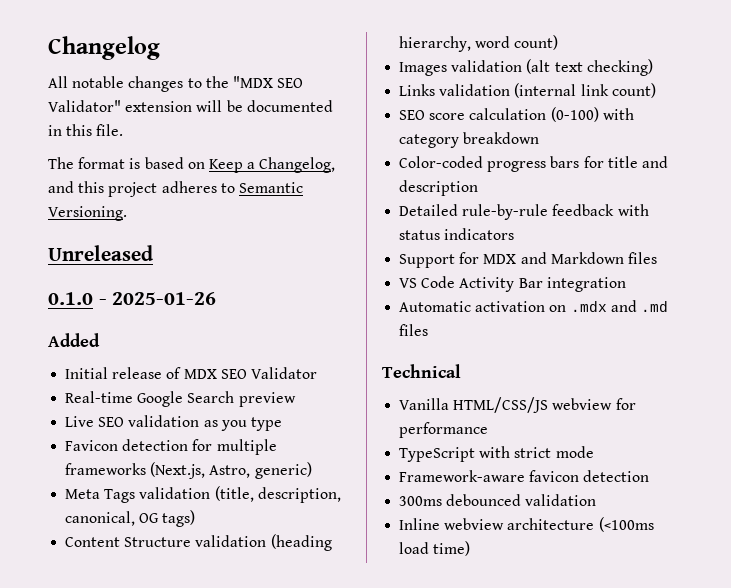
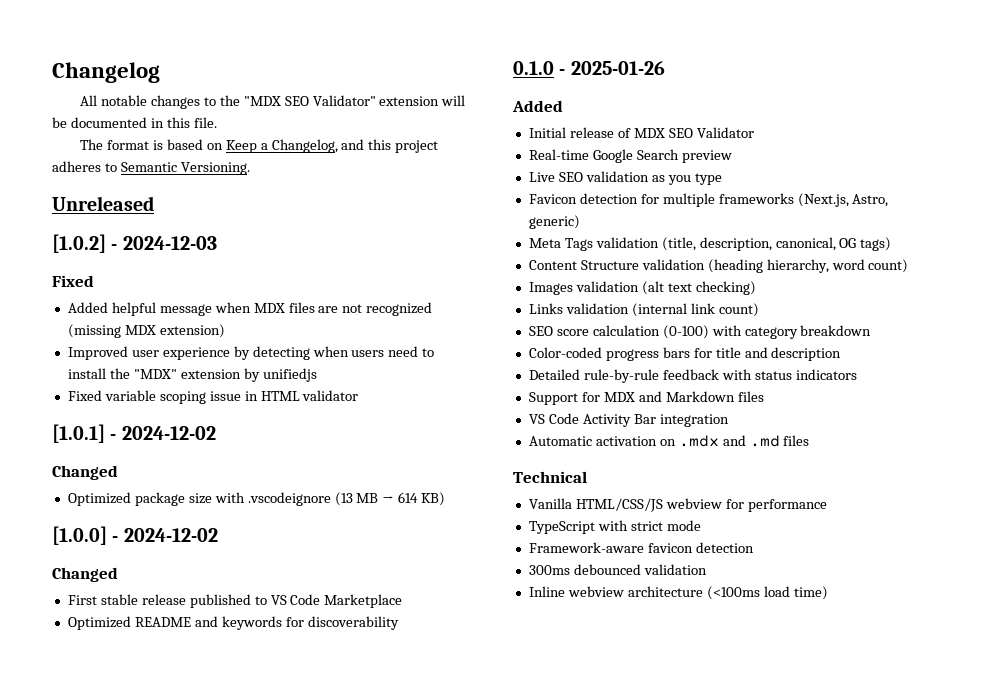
(153, 253) none -> [52,234,217,253] [52,275,94,287] [67,302,433,316] [67,324,225,338] [67,346,435,360] [67,368,317,382] [67,390,359,404] [52,424,216,443] [52,465,118,480] [67,492,446,506] [52,526,218,545] [52,567,118,582] [67,594,403,608] [67,616,399,630] // [1.0.2] - 2024-12-03 // Fixed // Added helpful message when MDX files are not recognized (missing MDX extension) // Improved user experience by detecting when users need to install the "MDX" extension by unifiedjs // Fixed variable scoping issue in HTML validator // [1.0.1] - 2024-12-02 // Changed // Optimized package size with .vscodeignore (13 MB → 614 KB) // [1.0.0] - 2024-12-02 // Changed // First stable release published to VS Code Marketplace // Optimized README and keywords for discoverability

